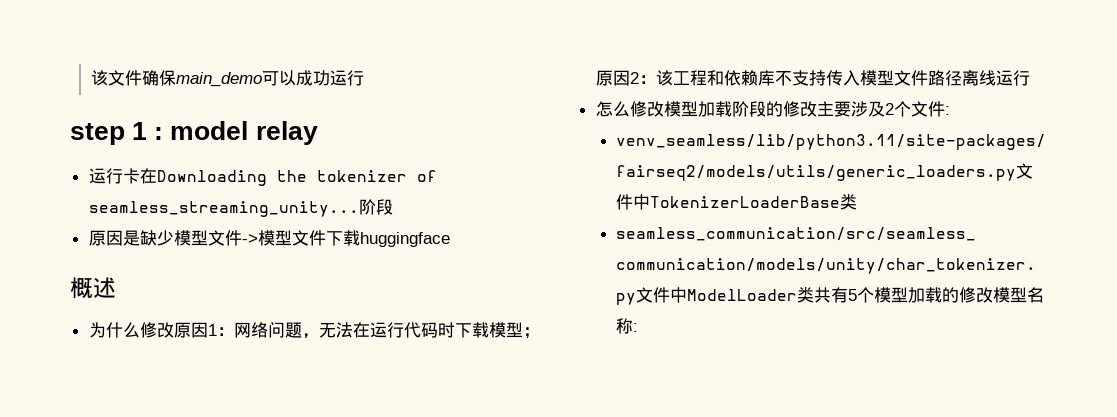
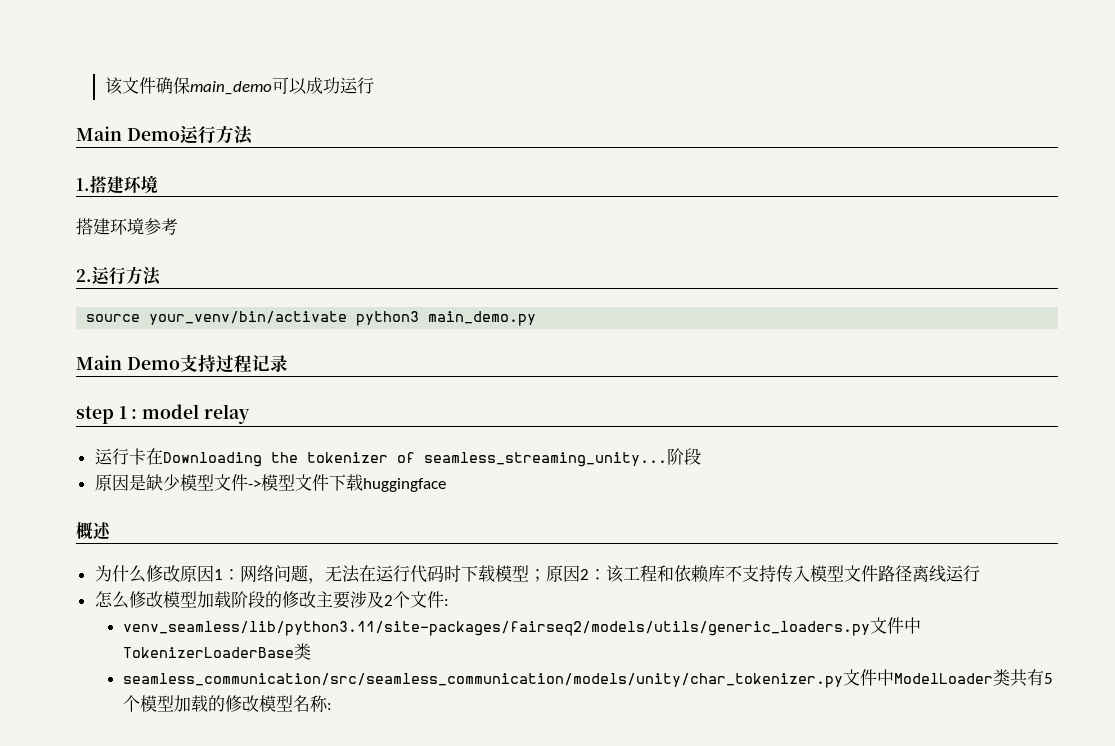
(364, 78) none -> [76,125,253,145] [76,175,158,194] [76,218,178,235] [76,266,161,286] [86,311,537,326] [76,354,288,373] // Main Demo运行方法 // 1.搭建环境 // 搭建环境参考 // 2.运行方法 // source your_venv/bin/activate python3 main_demo.py // Main Demo支持过程记录

